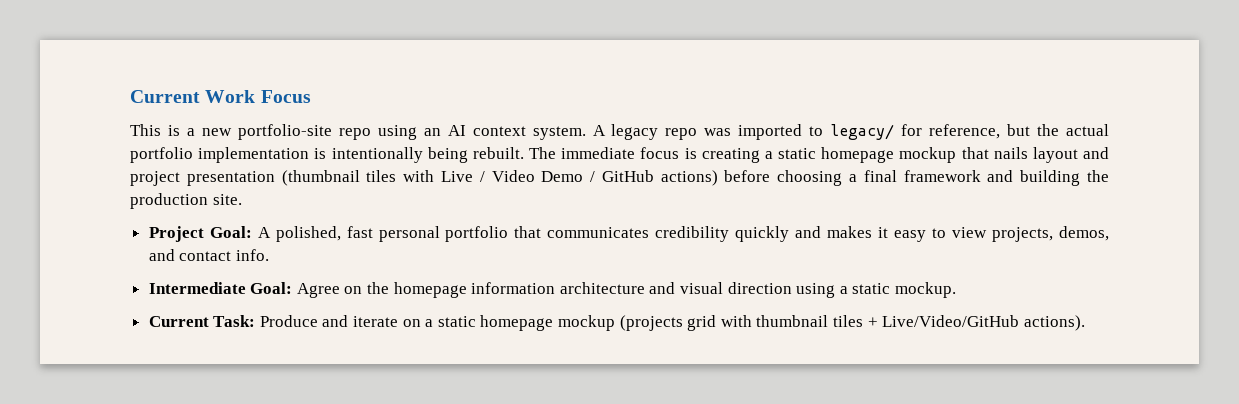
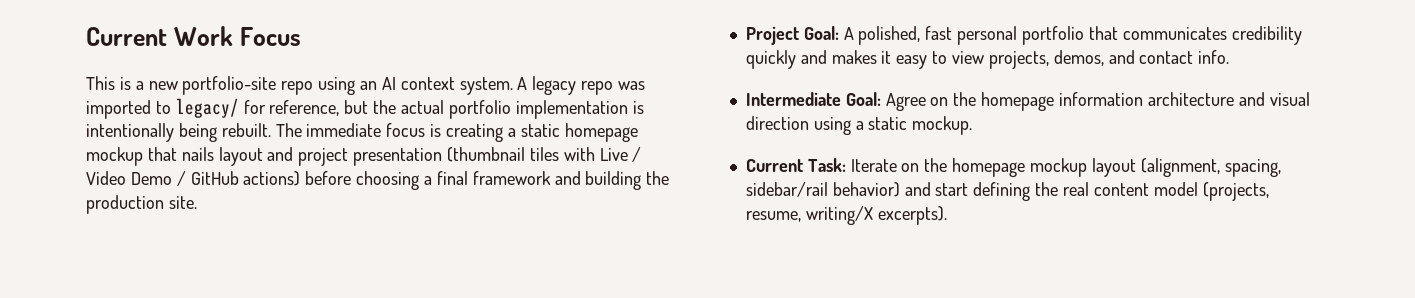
[259,315,1085,331] Produce and iterate on a static homepage mockup (projects grid with thumbnail tiles + Live/Video/GitHub actions). -> [850,158,1281,177] [745,182,1269,201] [745,206,947,225] Iterate on the homepage mockup layout (alignment, spacing, sidebar/rail behavior) and start defining the real content model (projects, resume, writing/X excerpts).

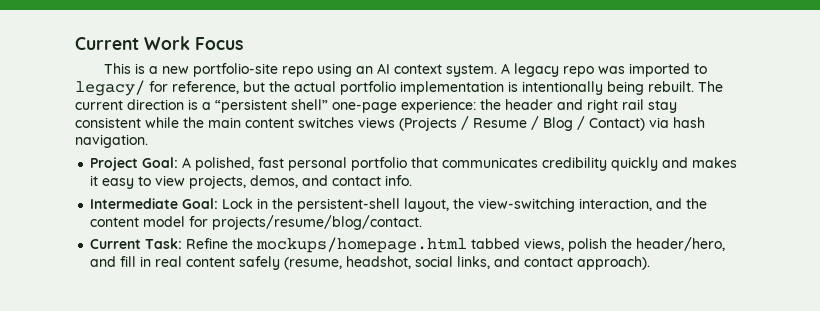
[306,123,638,142] [86,147,642,166] [86,171,670,190] [86,195,197,214] immediate focus is creating a static homepage mockup that nails layout and project presentation (thumbnail tiles with Live / Video Demo / GitHub actions) before choosing a final framework and building the production site. -> [75,99,677,113] [75,116,705,131] [75,134,148,148] current direction is a “persistent shell” one-page experience: the header and right rail stay consistent while the main content switches views (Projects / Resume / Blog / Contact) via hash navigation.
[885,92,1310,111] [745,116,973,135] [745,158,1281,177] [745,182,1269,201] [745,206,947,225] Agree on the homepage information architecture and visual direction using a static mockup. // Current Task: Iterate on the homepage mockup layout (alignment, spacing, sidebar/rail behavior) and start defining the real content model (projects, resume, writing/X excerpts). -> [222,198,708,212] [90,215,423,230] [90,237,726,253] [90,256,651,270] Lock in the persistent-shell layout, the view-switching interaction, and the content model for projects/resume/blog/contact. // Current Task: Refine the mockups/homepage.html tabbed views, polish the header/hero, and fill in real content safely (resume, headshot, social links, and contact approach).

